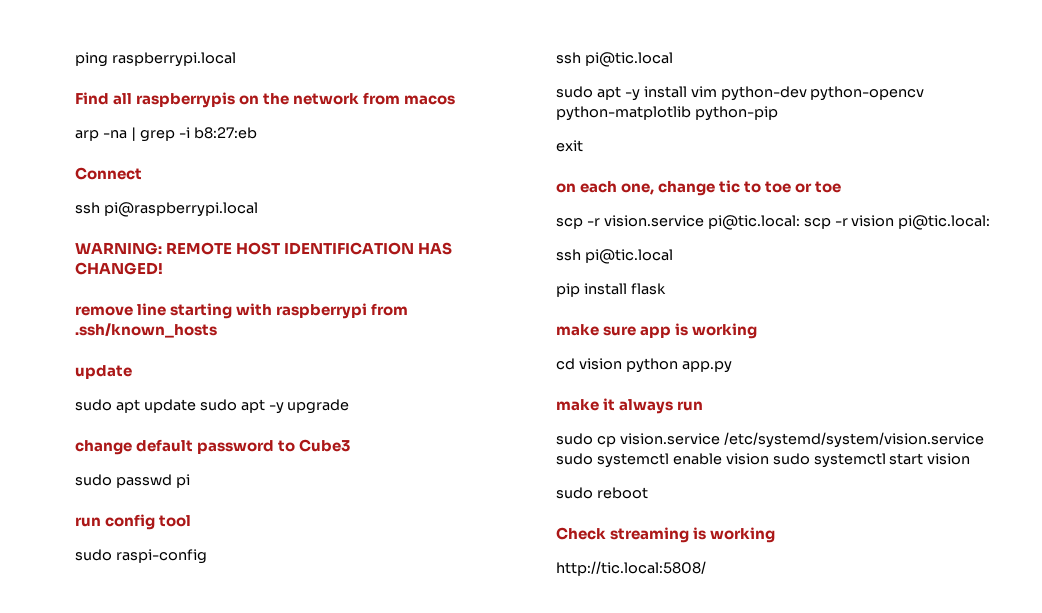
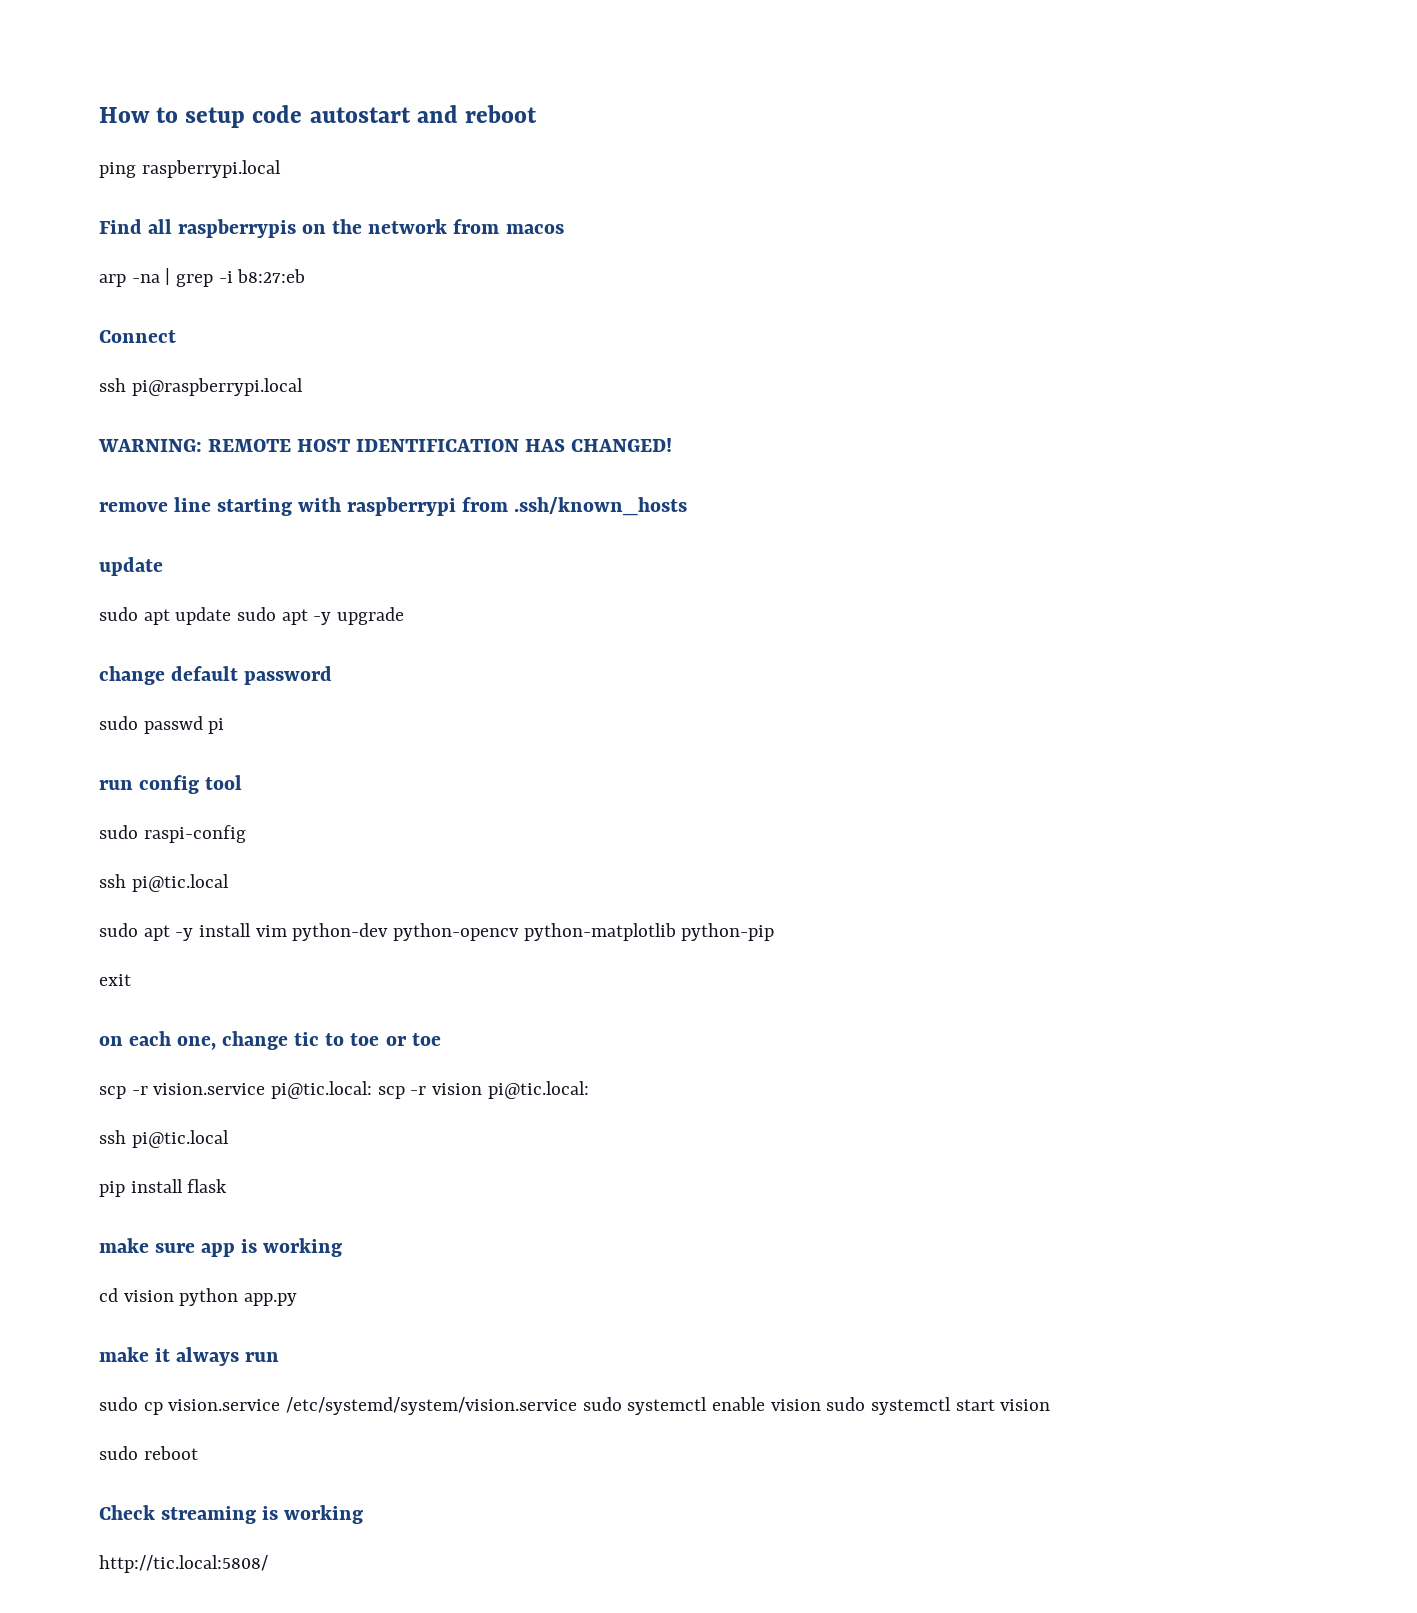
(75, 59) none -> [99,105,537,128] How to setup code autostart and reboot //
[278,439,351,452] to Cube3 -> (333, 675) none

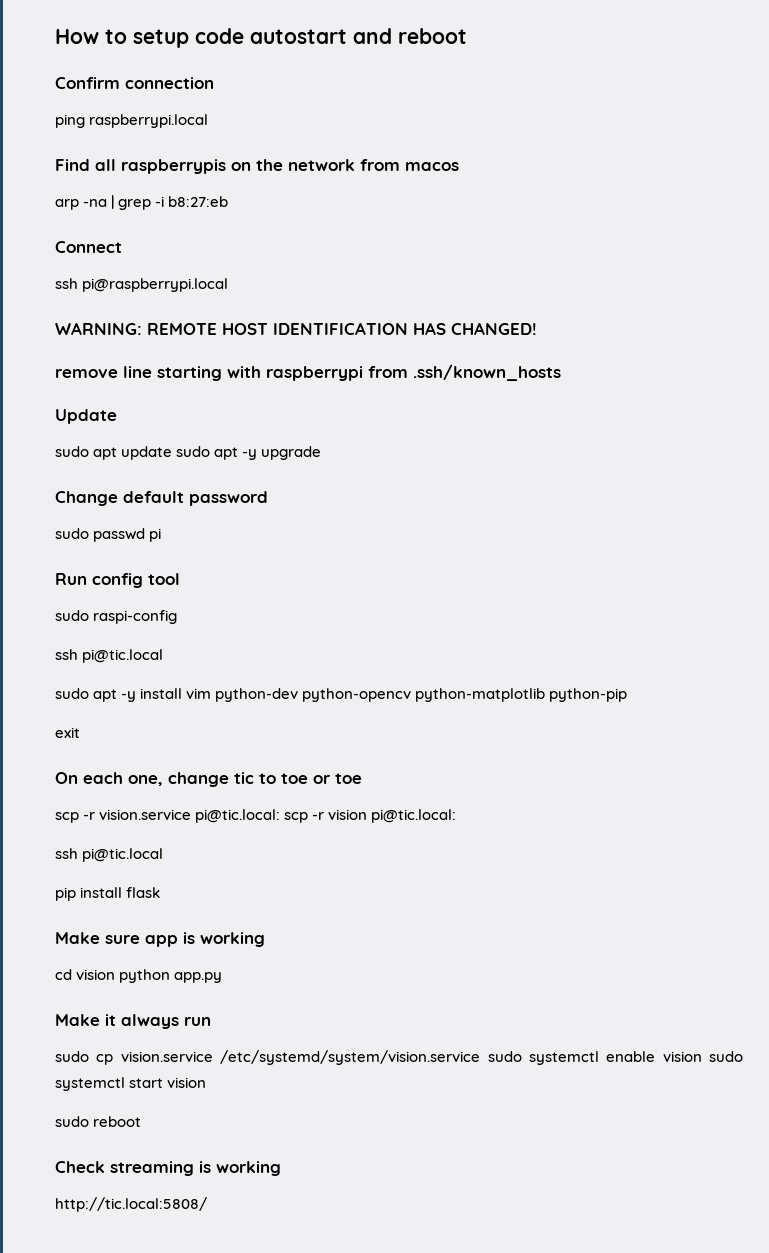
(537, 114) none -> [55,77,214,89] // Confirm connection
[99,557,163,576] update -> [55,409,117,424] Update
[99,666,165,685] change -> [55,491,118,506] Change
[99,780,133,790] run -> [55,573,87,585] Run
[99,1036,123,1046] on -> [55,772,78,784] On
[99,1238,149,1253] make -> [55,932,100,944] Make
[99,1347,149,1362] make -> [55,1014,100,1026] Make

